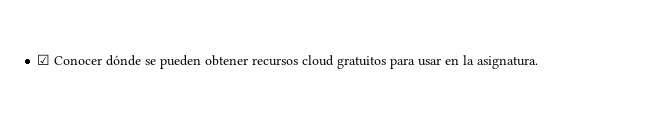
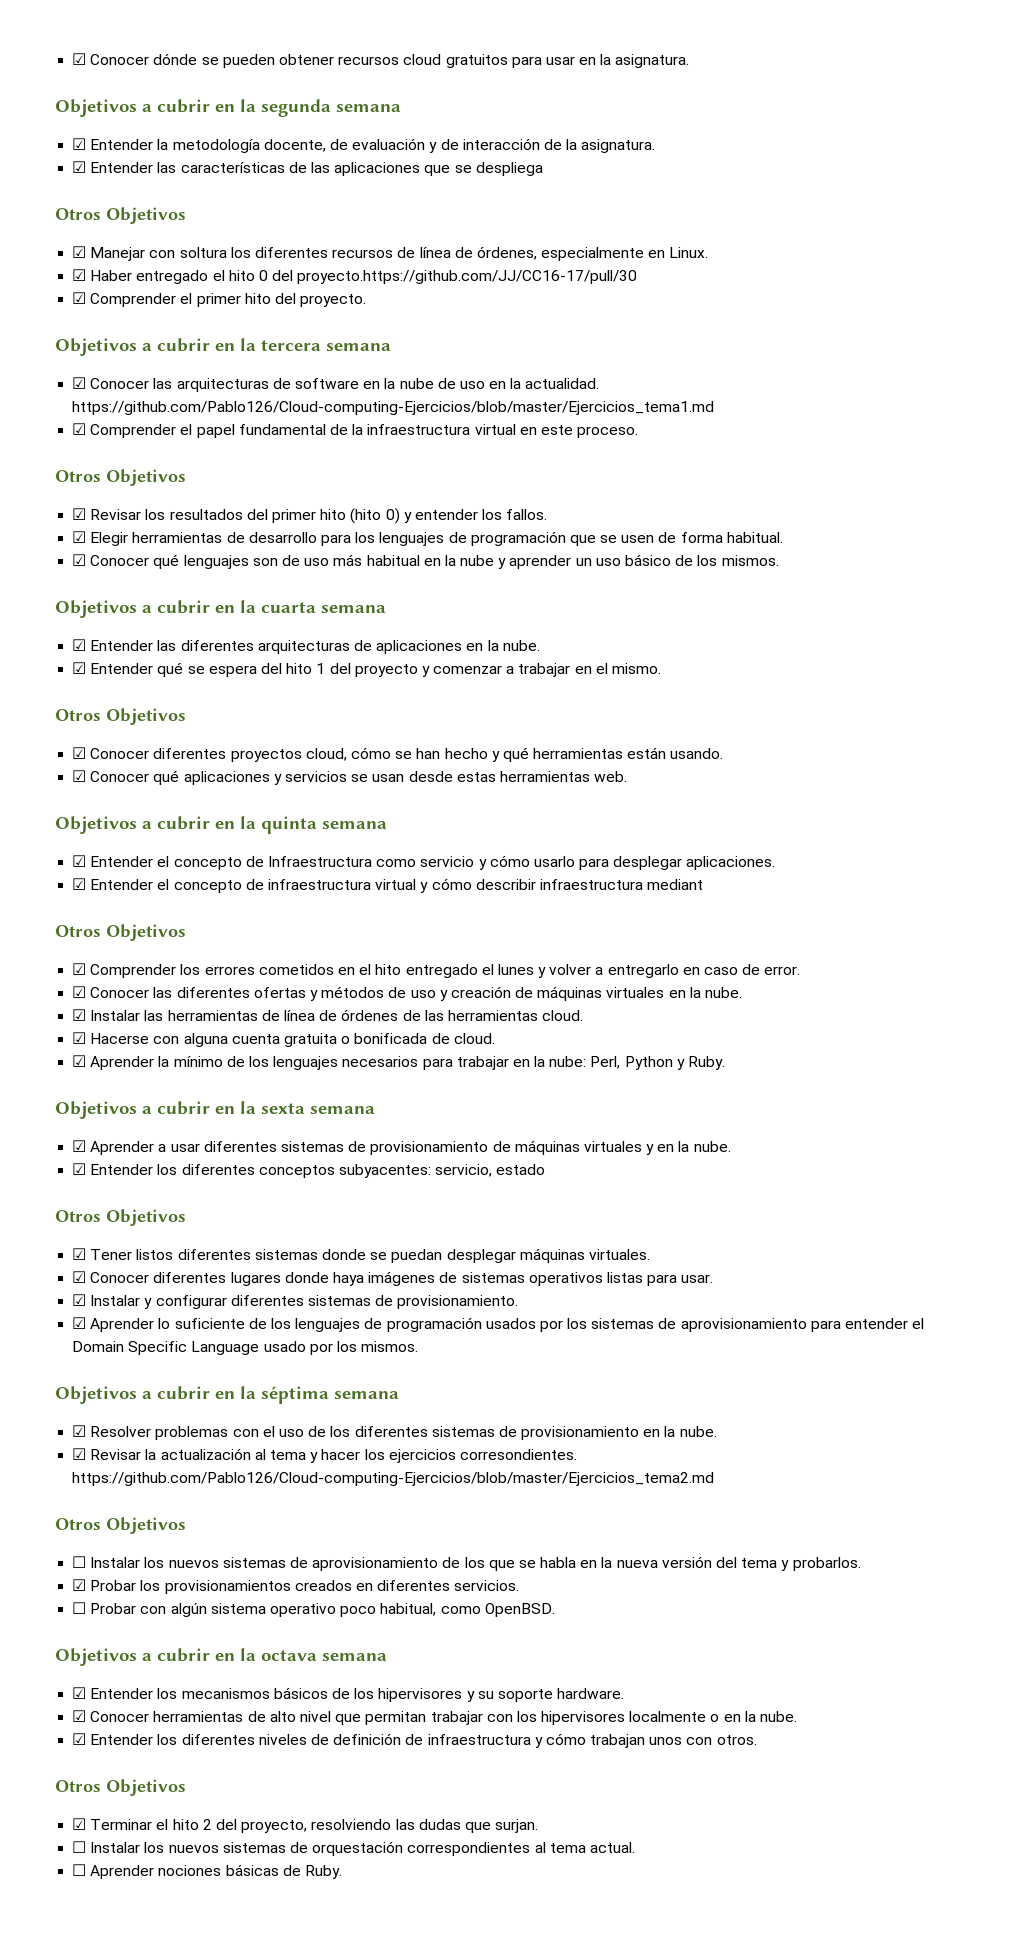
(539, 62) none -> [55,99,401,117] [72,138,656,153] [72,161,543,176] [55,207,186,224] [72,246,709,261] [72,269,638,284] [72,292,367,307] [55,338,391,356] [72,377,600,392] [72,401,715,415] [72,423,639,438] [55,469,186,486] [72,508,548,524] [72,531,783,546] [72,554,779,569] [55,600,386,618] [72,639,540,654] [72,662,662,677] [55,708,186,725] [72,747,724,762] [72,770,628,785] [55,816,387,834] [72,855,776,870] [72,878,704,893] [55,924,186,941] [72,963,801,978] [72,986,743,1001] [72,1009,584,1021] [72,1032,495,1047] [72,1055,726,1070] [55,1101,375,1119] [72,1140,731,1155] [72,1163,546,1178] [55,1209,186,1226] [72,1248,650,1263] [72,1271,714,1286] [72,1294,519,1309] [72,1317,925,1332] [72,1341,419,1355] [55,1386,399,1404] [72,1425,717,1440] [72,1448,577,1463] [72,1472,715,1486] [55,1517,186,1534] [72,1556,861,1571] [72,1579,520,1594] [72,1602,555,1617] [55,1648,387,1666] [72,1687,625,1702] [72,1710,798,1725] [72,1733,757,1748] [55,1779,186,1796] [72,1818,539,1833] [72,1841,635,1856] [72,1864,342,1879] // Objetivos a cubrir en la segunda semana // ☑ Entender la metodología docente, de evaluación y de interacción de la asignatura. // ☑ Entender las características de las aplicaciones que se despliega // Otros Objetivos // ☑ Manejar con soltura los diferentes recursos de línea de órdenes, especialmente en Linux. // ☑ Haber entregado el hito 0 del proyecto.https://github.com/JJ/CC16-17/pull/30 // ☑ Comprender el primer hito del proyecto. // Objetivos a cubrir en la tercera semana // ☑ Conocer las arquitecturas de software en la nube de uso en la actualidad. https://github.com/Pablo126/Cloud-computing-Ejercicios/blob/master/Ejercicios_tema1.md // ☑ Comprender el papel fundamental de la infraestructura virtual en este proceso. // Otros Objetivos // ☑ Revisar los resultados del primer hito (hito 0) y entender los fallos. // ☑ Elegir herramientas de desarrollo para los lenguajes de programación que se usen de forma habitual. // ☑ Conocer qué lenguajes son de uso más habitual en la nube y aprender un uso básico de los mismos. // Objetivos a cubrir en la cuarta semana // ☑ Entender las diferentes arquitecturas de aplicaciones en la nube. // ☑ Entender qué se espera del hito 1 del proyecto y comenzar a trabajar en el mismo. // Otros Objetivos // ☑ Conocer diferentes proyectos cloud, cómo se han hecho y qué herramientas están usando. // ☑ Conocer qué aplicaciones y servicios se usan desde estas herramientas web. // Objetivos a cubrir en la quinta semana // ☑ Entender el concepto de Infraestructura como servicio y cómo usarlo para desplegar aplicaciones. // ☑ Entender el concepto de infraestructura virtual y cómo describir infraestructura mediant // Otros Objetivos // ☑ Comprender los errores cometidos en el hito entregado el lunes y volver a entregarlo en caso de error. // ☑ Conocer las diferentes ofertas y métodos de uso y creación de máquinas virtuales en la nube. // ☑ Instalar las herramientas de línea de órdenes de las herramientas cloud. // ☑ Hacerse con alguna cuenta gratuita o bonificada de cloud. // ☑ Aprender la mínimo de los lenguajes necesarios para trabajar en la nube: Perl, Python y Ruby. // Objetivos a cubrir en la sexta semana // ☑ Aprender a usar diferentes sistemas de provisionamiento de máquinas virtuales y en la nube. // ☑ Entender los diferentes conceptos subyacentes: servicio, estado // Otros Objetivos // ☑ Tener listos diferentes sistemas donde se puedan desplegar máquinas virtuales. // ☑ Conocer diferentes lugares donde haya imágenes de sistemas operativos listas para usar. // ☑ Instalar y configurar diferentes sistemas de provisionamiento. // ☑ Aprender lo suficiente de los lenguajes de programación usados por los sistemas de aprovisionamiento para entender el Domain Specific Language usado por los mismos. // Objetivos a cubrir en la séptima semana // ☑ Resolver problemas con el uso de los diferentes sistemas de provisionamiento en la nube. // ☑ Revisar la actualización al tema y hacer los ejercicios corresondientes. https://github.com/Pablo126/Cloud-computing-Ejercicios/blob/master/Ejercicios_tema2.md // Otros Objetivos // ☐ Instalar los nuevos sistemas de aprovisionamiento de los que se habla en la nueva versión del tema y probarlos. // ☑ Probar los provisionamientos creados en diferentes servicios. // ☐ Probar con algún sistema operativo poco habitual, como OpenBSD. // Objetivos a cubrir en la octava semana // ☑ Entender los mecanismos básicos de los hipervisores y su soporte hardware. // ☑ Conocer herramientas de alto nivel que permitan trabajar con los hipervisores localmente o en la nube. // ☑ Entender los diferentes niveles de definición de infraestructura y cómo trabajan unos con otros. // Otros Objetivos // ☑ Terminar el hito 2 del proyecto, resolviendo las dudas que surjan. // ☐ Instalar los nuevos sistemas de orquestación correspondientes al tema actual. // ☐ Aprender nociones básicas de Ruby.

